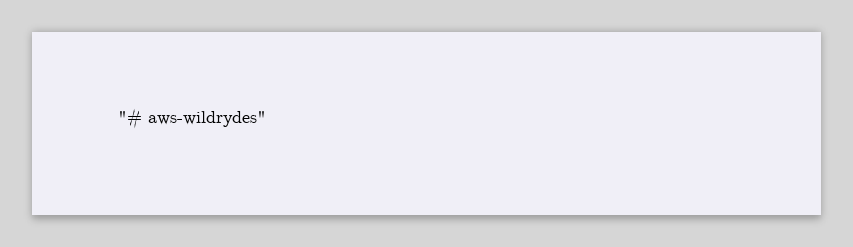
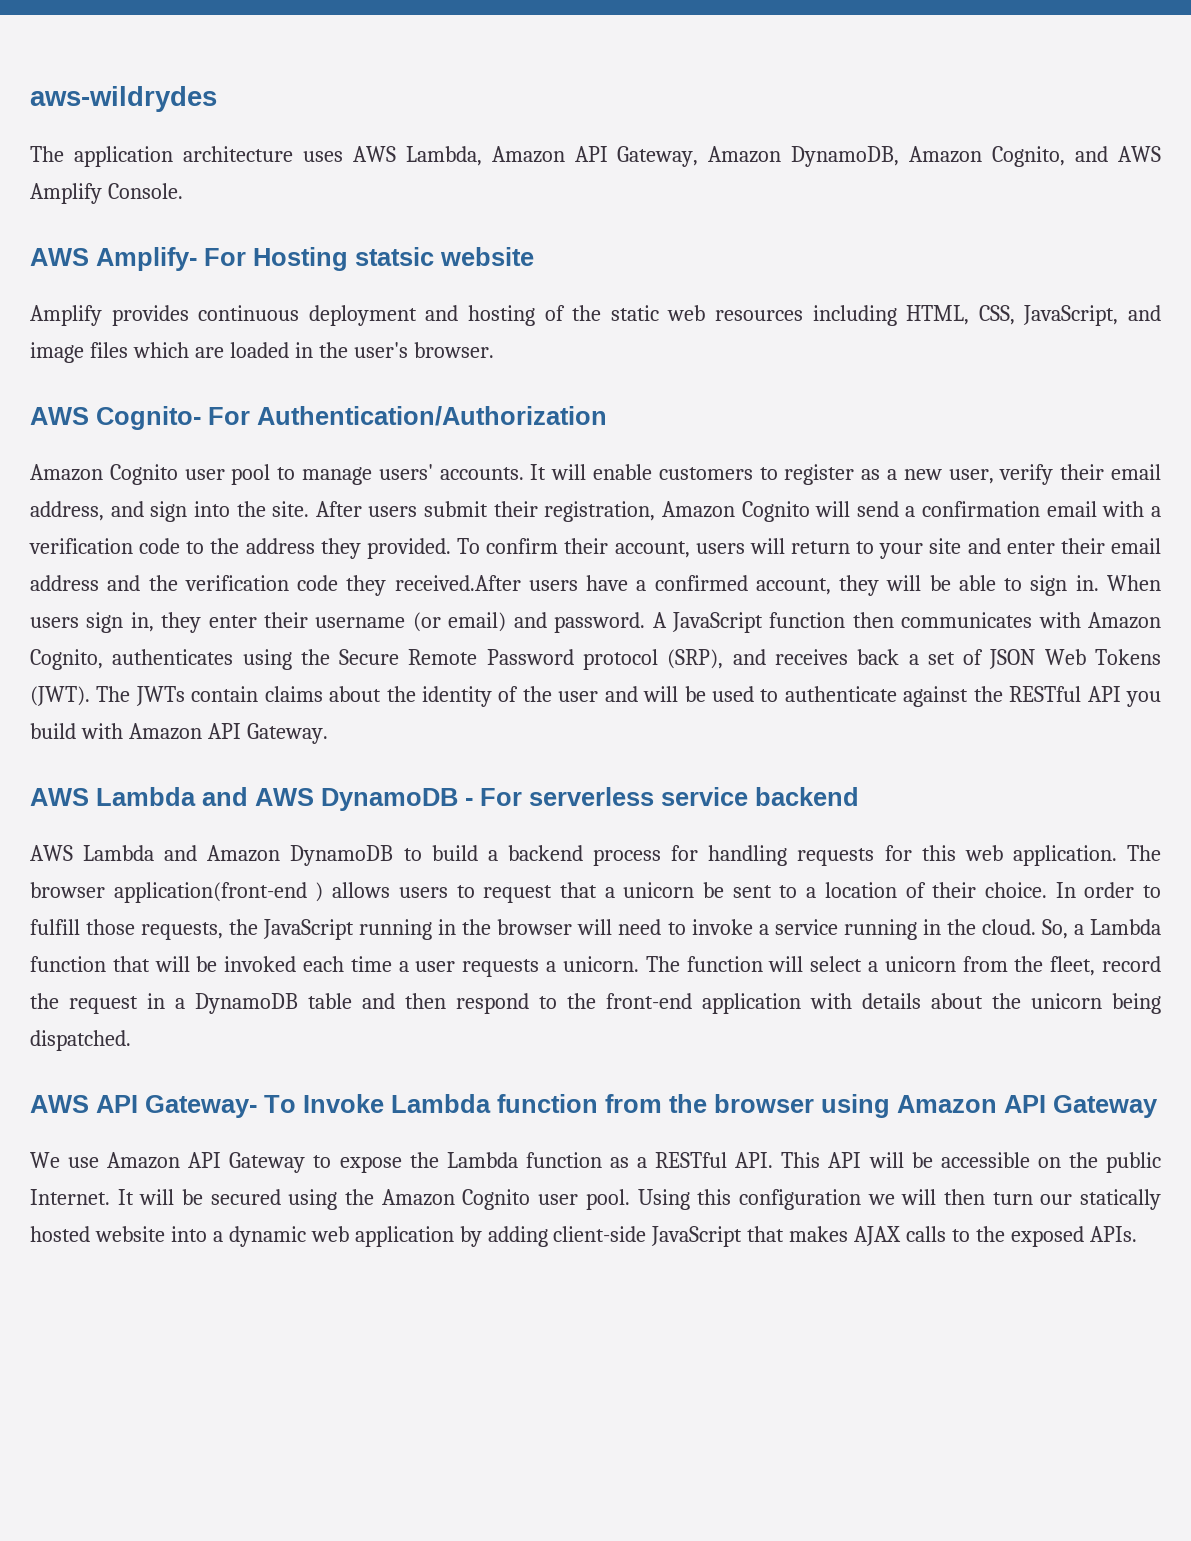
[118,108,266,129] "# aws-wildrydes" -> [30,86,217,112] [30,146,1161,167] [30,183,183,204] [30,247,534,271] [30,305,1162,326] [30,342,494,363] [30,406,607,430] [30,464,1161,485] [30,501,1161,522] [29,538,1161,559] [30,575,1162,596] [30,612,1161,633] [30,649,1161,670] [30,686,1161,707] [30,723,328,744] [30,787,859,811] [30,845,1161,866] [30,882,1162,903] [30,919,1161,940] [30,956,1162,977] [30,993,1161,1014] [30,1030,131,1051] [30,1094,1158,1118] [30,1152,1161,1173] [30,1189,1162,1210] [30,1226,1137,1247] aws-wildrydes // The application architecture uses AWS Lambda, Amazon API Gateway, Amazon DynamoDB, Amazon Cognito, and AWS Amplify Console. // AWS Amplify- For Hosting statsic website // Amplify provides continuous deployment and hosting of the static web resources including HTML, CSS, JavaScript, and image files which are loaded in the user's browser. // AWS Cognito- For Authentication/Authorization // Amazon Cognito user pool to manage users' accounts. It will enable customers to register as a new user, verify their email address, and sign into the site. After users submit their registration, Amazon Cognito will send a confirmation email with a verification code to the address they provided. To confirm their account, users will return to your site and enter their email address and the verification code they received.After users have a confirmed account, they will be able to sign in. When users sign in, they enter their username (or email) and password. A JavaScript function then communicates with Amazon Cognito, authenticates using the Secure Remote Password protocol (SRP), and receives back a set of JSON Web Tokens (JWT). The JWTs contain claims about the identity of the user and will be used to authenticate against the RESTful API you build with Amazon API Gateway. // AWS Lambda and AWS DynamoDB - For serverless service backend // AWS Lambda and Amazon DynamoDB to build a backend process for handling requests for this web application. The browser application(front-end ) allows users to request that a unicorn be sent to a location of their choice. In order to fulfill those requests, the JavaScript running in the browser will need to invoke a service running in the cloud. So, a Lambda function that will be invoked each time a user requests a unicorn. The function will select a unicorn from the fleet, record the request in a DynamoDB table and then respond to the front-end application with details about the unicorn being dispatched. // AWS API Gateway- To Invoke Lambda function from the browser using Amazon API Gateway // We use Amazon API Gateway to expose the Lambda function as a RESTful API. This API will be accessible on the public Internet. It will be secured using the Amazon Cognito user pool. Using this configuration we will then turn our statically hosted website into a dynamic web application by adding client-side JavaScript that makes AJAX calls to the exposed APIs.

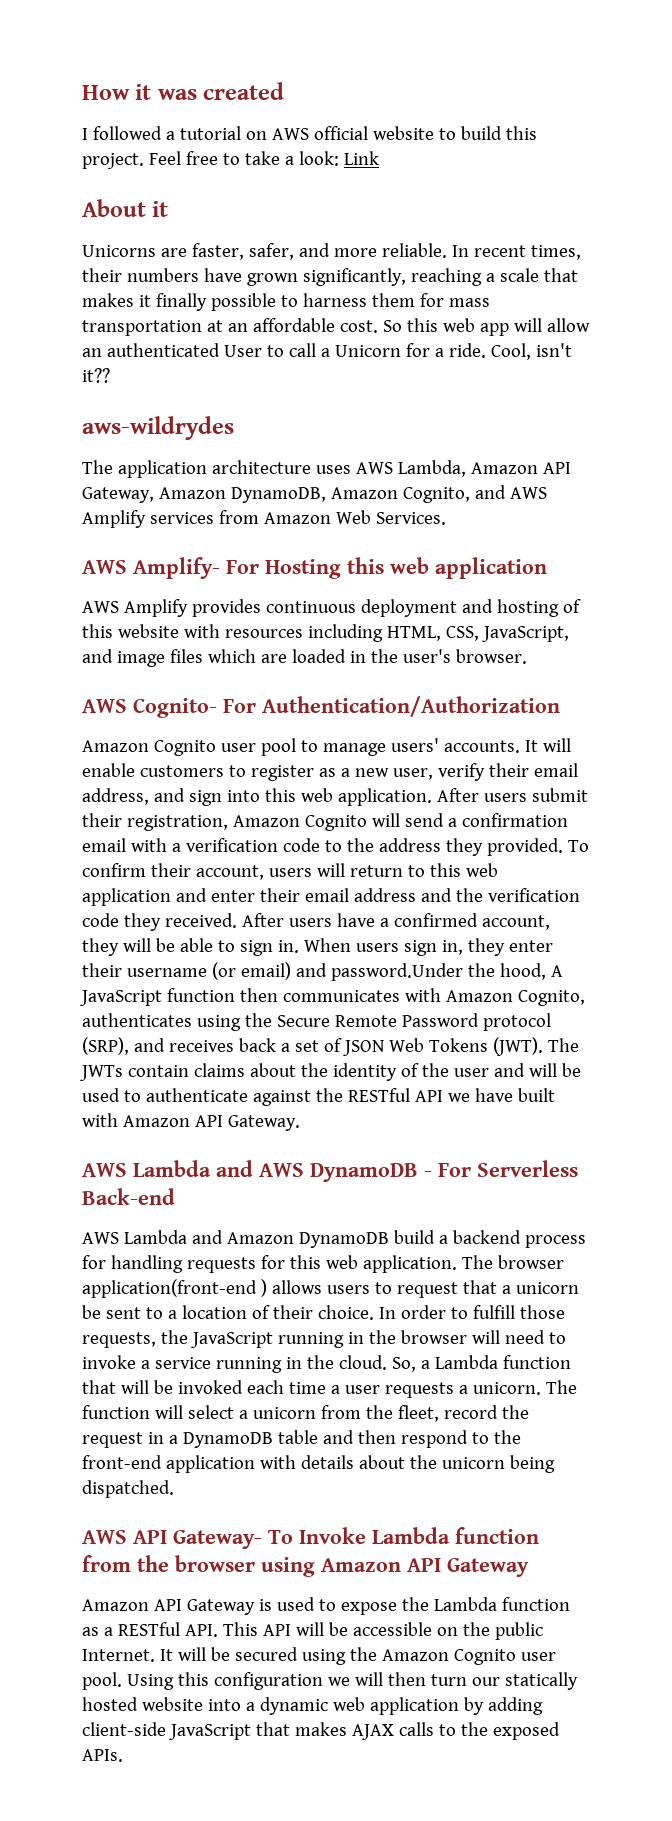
(30, 99) none -> [82,82,285,100] [82,126,537,140] [82,151,379,169] [82,199,169,217] [82,243,581,260] [82,268,578,286] [82,293,490,311] [82,318,590,336] [82,343,572,360] [82,368,110,383] How it was created // I followed a tutorial on AWS official website to build this project. Feel free to take a look: Link // About it // Unicorns are faster, safer, and more reliable. In recent times, their numbers have grown significantly, reaching a scale that makes it finally possible to harness them for mass transportation at an affordable cost. So this web app will allow an authenticated User to call a Unicorn for a ride. Cool, isn't it?? //
[107,183,183,199] Console. -> [149,510,446,525] services from Amazon Web Services.
[355,247,534,266] statsic website // -> [347,557,547,579] [82,601,119,613] this web application // AWS
[572,305,706,321] the static web -> [82,624,220,638] this website with
[236,501,310,517] the site. -> [264,788,432,806] this web application.
[879,538,962,559] your site -> [429,863,498,877] [82,888,171,906] this web application
[394,575,521,591] received.After -> [164,913,284,928] received. After
[554,612,646,633] password. -> [330,963,546,981] password.Under the hood,
[1126,691,1161,707] [30,723,76,739] you build -> [447,1088,555,1102] we have built
[529,787,859,806] serverless service backend -> [477,1160,578,1177] [82,1188,175,1205] Serverless Back-end
[403,848,422,861] to -> (389, 1240) none
[30,1152,306,1173] We use Amazon API Gateway -> [82,1597,315,1615] Amazon API Gateway is used

